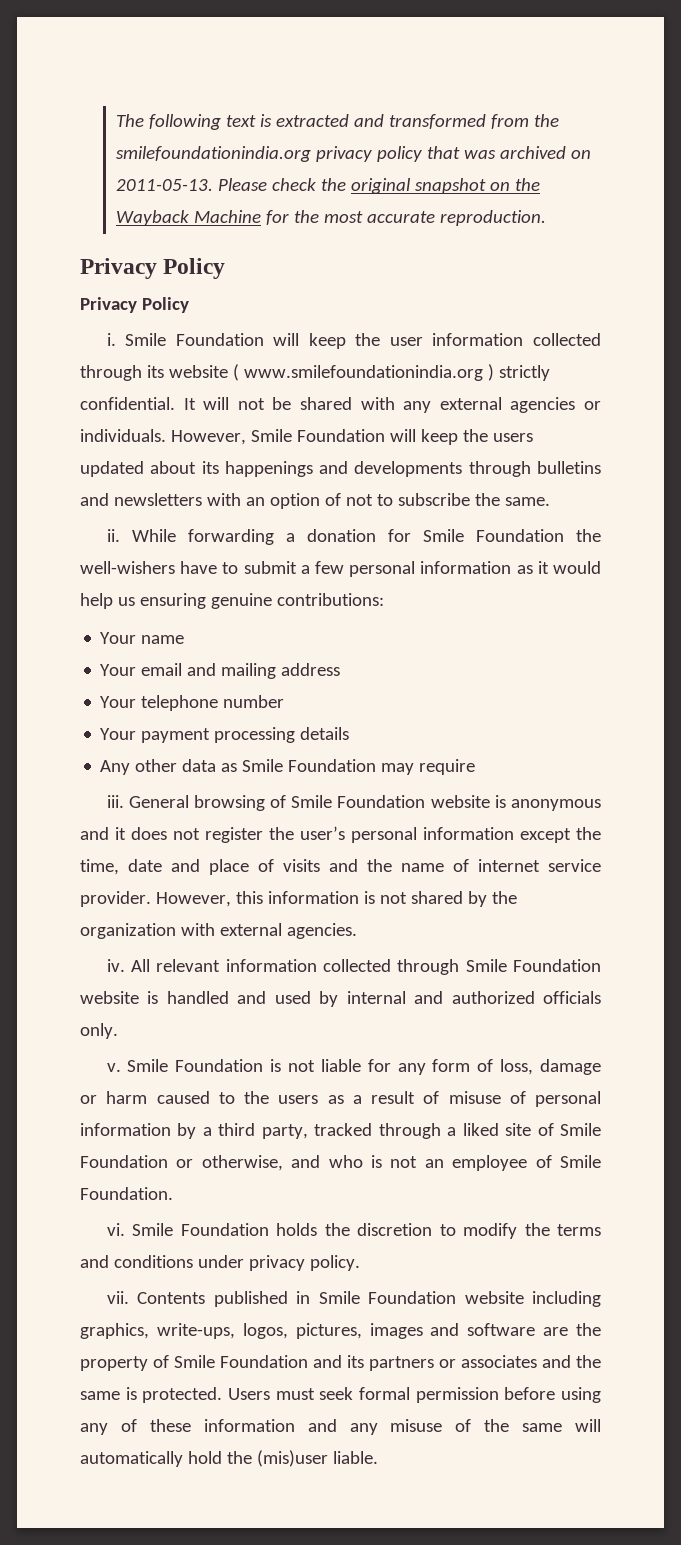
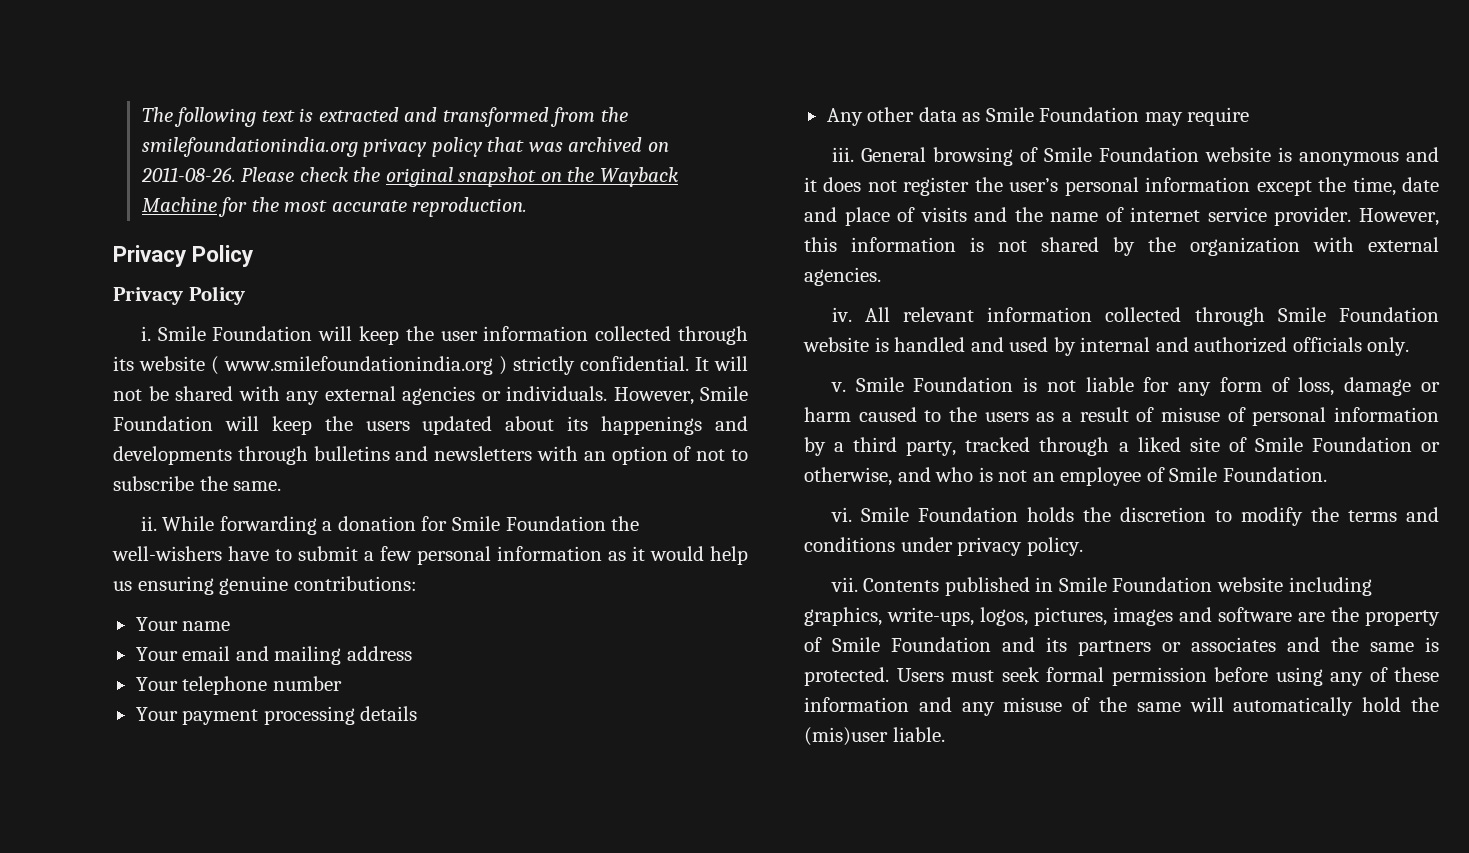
[116,179,214,191] 2011-05-13. -> [140,167,236,182] 2011-08-26.

